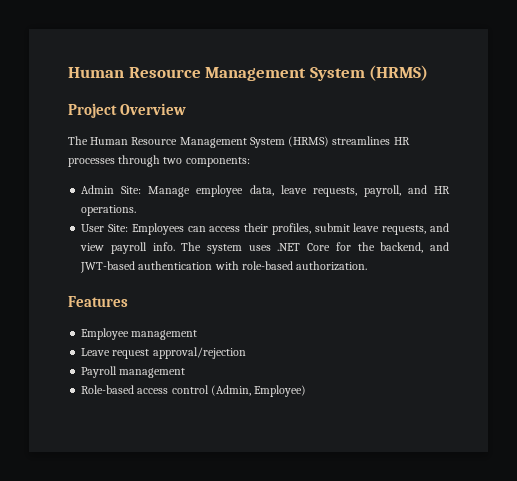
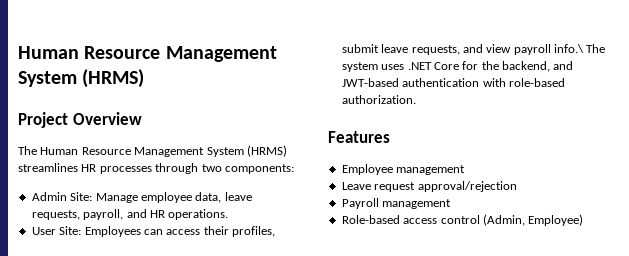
[152,242,175,251] info. -> [554,44,584,53] info.\

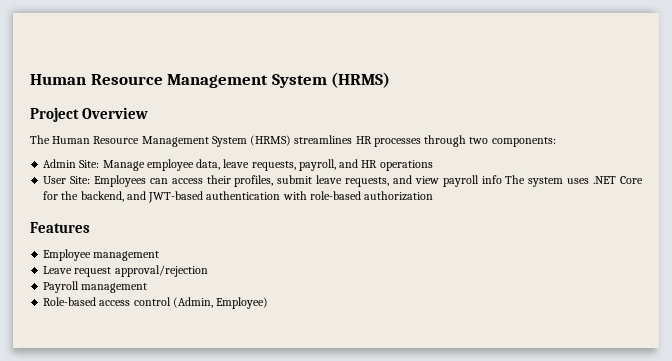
[168,209,229,220] operations. -> [379,160,433,171] operations
[554,44,584,53] info.\ -> [481,175,502,184] info
[341,95,416,104] authorization. -> [364,191,434,201] authorization

